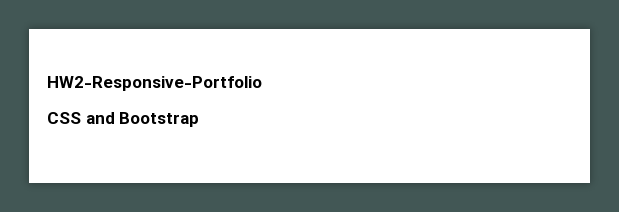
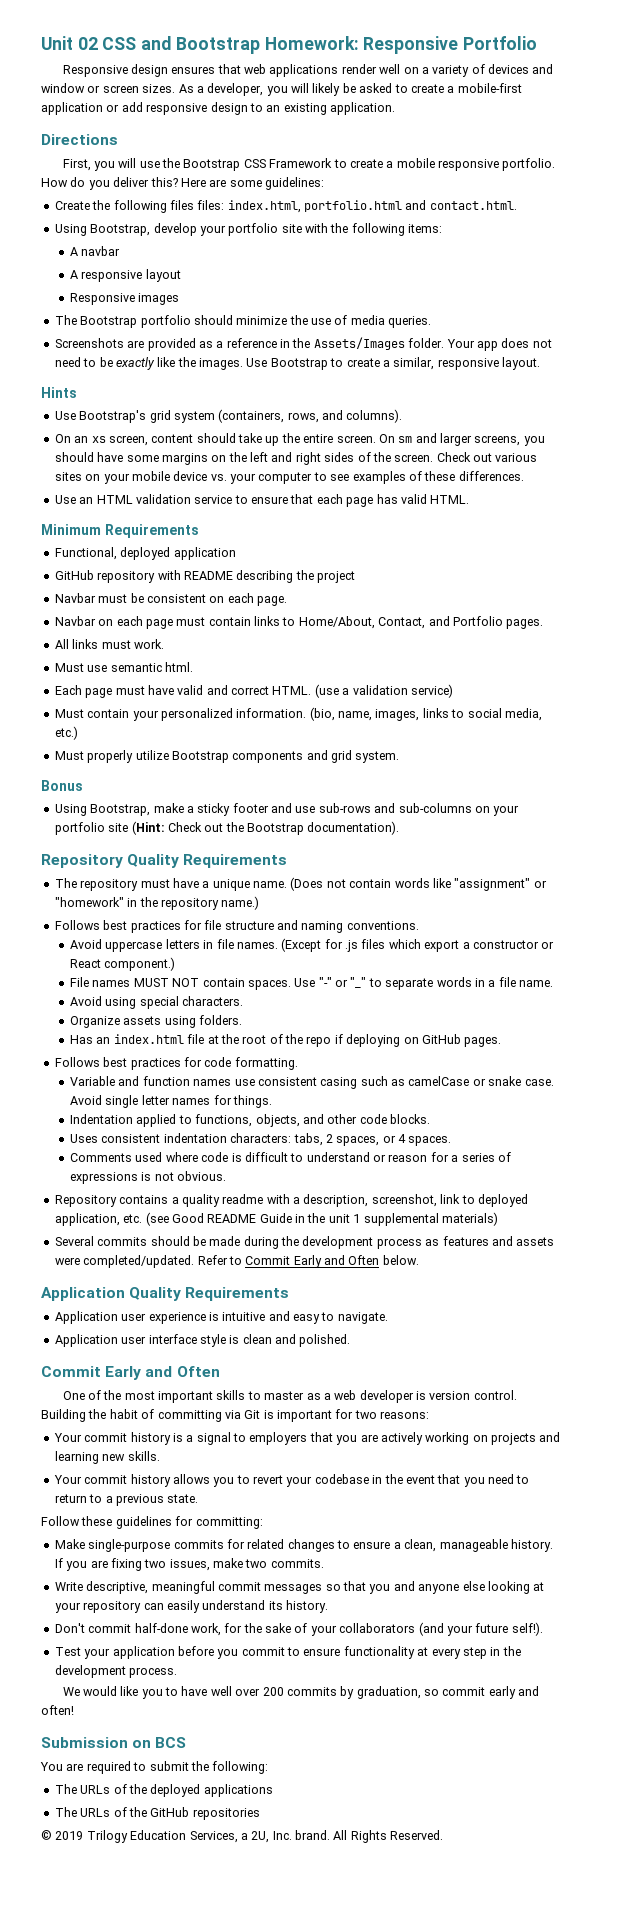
[47,76,262,91] HW2-Responsive-Portfolio // -> [41,36,98,50] Unit 02
(200, 119) none -> [264,36,538,54] [62,64,554,77] [41,83,522,96] [41,102,395,115] [41,134,118,145] [62,158,556,171] [41,177,324,190] [54,200,517,213] [54,223,443,236] [70,246,121,256] [70,269,181,282] [70,293,180,305] [54,315,432,328] [54,337,552,351] [54,357,540,370] [41,387,77,398] [54,409,403,423] [54,433,545,446] [54,452,538,465] [54,471,524,484] [54,494,470,507] [41,524,199,538] [54,547,236,560] [54,570,355,583] [54,593,287,606] [54,616,544,629] [54,639,164,649] [54,662,193,672] [54,684,453,698] [54,707,542,721] [54,726,78,740] [54,750,400,763] [41,780,83,791] [54,803,520,816] [54,821,400,835] [41,854,288,868] [54,877,547,891] [54,896,260,910] [54,920,419,933] [70,938,555,952] [70,957,176,971] [70,977,554,990] [70,996,244,1009] [70,1015,243,1028] [70,1034,502,1047] [54,1057,298,1070] [70,1076,554,1089] [70,1095,272,1108] [70,1114,431,1127] [70,1133,452,1146] [70,1152,511,1162] [70,1171,227,1184] [54,1194,528,1207] [54,1212,498,1226] [54,1236,555,1249] [54,1255,419,1268] [41,1287,290,1301] [54,1311,388,1324] [54,1334,351,1347] [41,1366,220,1380] [62,1390,517,1403] [41,1409,430,1422] [53,1432,561,1445] [54,1451,160,1464] [53,1474,530,1487] [54,1494,199,1506] [41,1516,263,1529] [54,1539,553,1552] [54,1558,324,1571] [54,1581,545,1594] [54,1600,328,1613] [54,1622,543,1636] [54,1646,521,1659] [54,1665,178,1678] [62,1686,540,1699] [41,1705,74,1715] [41,1737,187,1748] [40,1761,269,1774] [54,1784,273,1797] [54,1807,260,1820] [41,1830,444,1843] Homework: Responsive Portfolio // Responsive design ensures that web applications render well on a variety of devices and window or screen sizes. As a developer, you will likely be asked to create a mobile-first application or add responsive design to an existing application. // Directions // First, you will use the Bootstrap CSS Framework to create a mobile responsive portfolio. How do you deliver this? Here are some guidelines: // Create the following files files: index.html, portfolio.html and contact.html. // Using Bootstrap, develop your portfolio site with the following items: // A navbar // A responsive layout // Responsive images // The Bootstrap portfolio should minimize the use of media queries. // Screenshots are provided as a reference in the Assets/Images folder. Your app does not need to be exactly like the images. Use Bootstrap to create a similar, responsive layout. // Hints // Use Bootstrap's grid system (containers, rows, and columns). // On an xs screen, content should take up the entire screen. On sm and larger screens, you should have some margins on the left and right sides of the screen. Check out various sites on your mobile device vs. your computer to see examples of these differences. // Use an HTML validation service to ensure that each page has valid HTML. // Minimum Requirements // Functional, deployed application // GitHub repository with README describing the project // Navbar must be consistent on each page. // Navbar on each page must contain links to Home/About, Contact, and Portfolio pages. // All links must work. // Must use semantic html. // Each page must have valid and correct HTML. (use a validation service) // Must contain your personalized information. (bio, name, images, links to social media, etc.) // Must properly utilize Bootstrap components and grid system. // Bonus // Using Bootstrap, make a sticky footer and use sub-rows and sub-columns on your portfolio site (Hint: Check out the Bootstrap documentation). // Repository Quality Requirements // The repository must have a unique name. (Does not contain words like "assignment" or "homework" in the repository name.) // Follows best practices for file structure and naming conventions. // Avoid uppercase letters in file names. (Except for .js files which export a constructor or React component.) // File names MUST NOT contain spaces. Use "-" or "_" to separate words in a file name. // Avoid using special characters. // Organize assets using folders. // Has an index.html file at the root of the repo if deploying on GitHub pages. // Follows best practices for code formatting. // Variable and function names use consistent casing such as camelCase or snake case. Avoid single letter names for things. // Indentation applied to functions, objects, and other code blocks. // Uses consistent indentation characters: tabs, 2 spaces, or 4 spaces. // Comments used where code is difficult to understand or reason for a series of expressions is not obvious. // Repository contains a quality readme with a description, screenshot, link to deployed application, etc. (see Good README Guide in the unit 1 supplemental materials) // Several commits should be made during the development process as features and assets were completed/updated. Refer to Commit Early and Often below. // Application Quality Requirements // Application user experience is intuitive and easy to navigate. // Application user interface style is clean and polished. // Commit Early and Often // One of the most important skills to master as a web developer is version control. Building the habit of committing via Git is important for two reasons: // Your commit history is a signal to employers that you are actively working on projects and learning new skills. // Your commit history allows you to revert your codebase in the event that you need to return to a previous state. // Follow these guidelines for committing: // Make single-purpose commits for related changes to ensure a clean, manageable history. If you are fixing two issues, make two commits. // Write descriptive, meaningful commit messages so that you and anyone else looking at your repository can easily understand its history. // Don't commit half-done work, for the sake of your collaborators (and your future self!). // Test your application before you commit to ensure functionality at every step in the development process. // We would like you to have well over 200 commits by graduation, so commit early and often! // Submission on BCS // You are required to submit the following: // The URLs of the deployed applications // The URLs of the GitHub repositories // © 2019 Trilogy Education Services, a 2U, Inc. brand. All Rights Reserved.

